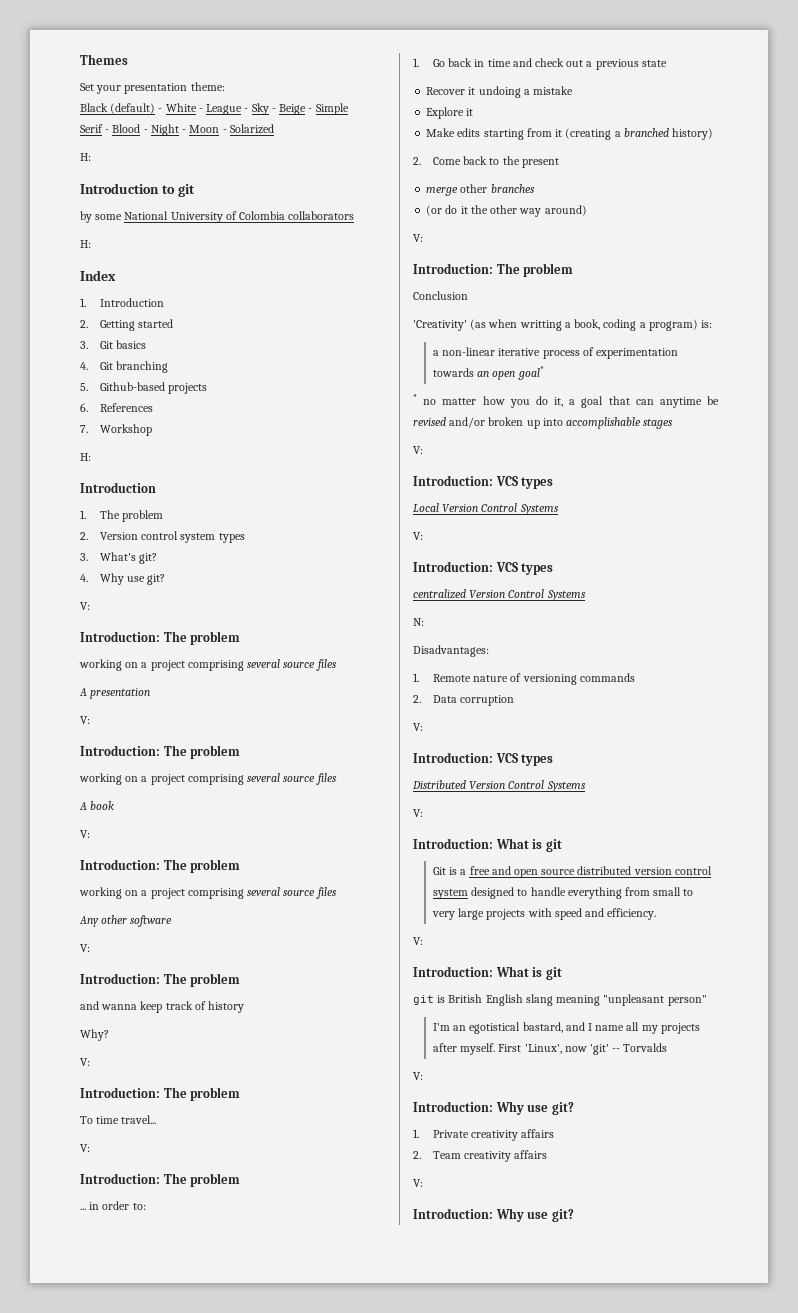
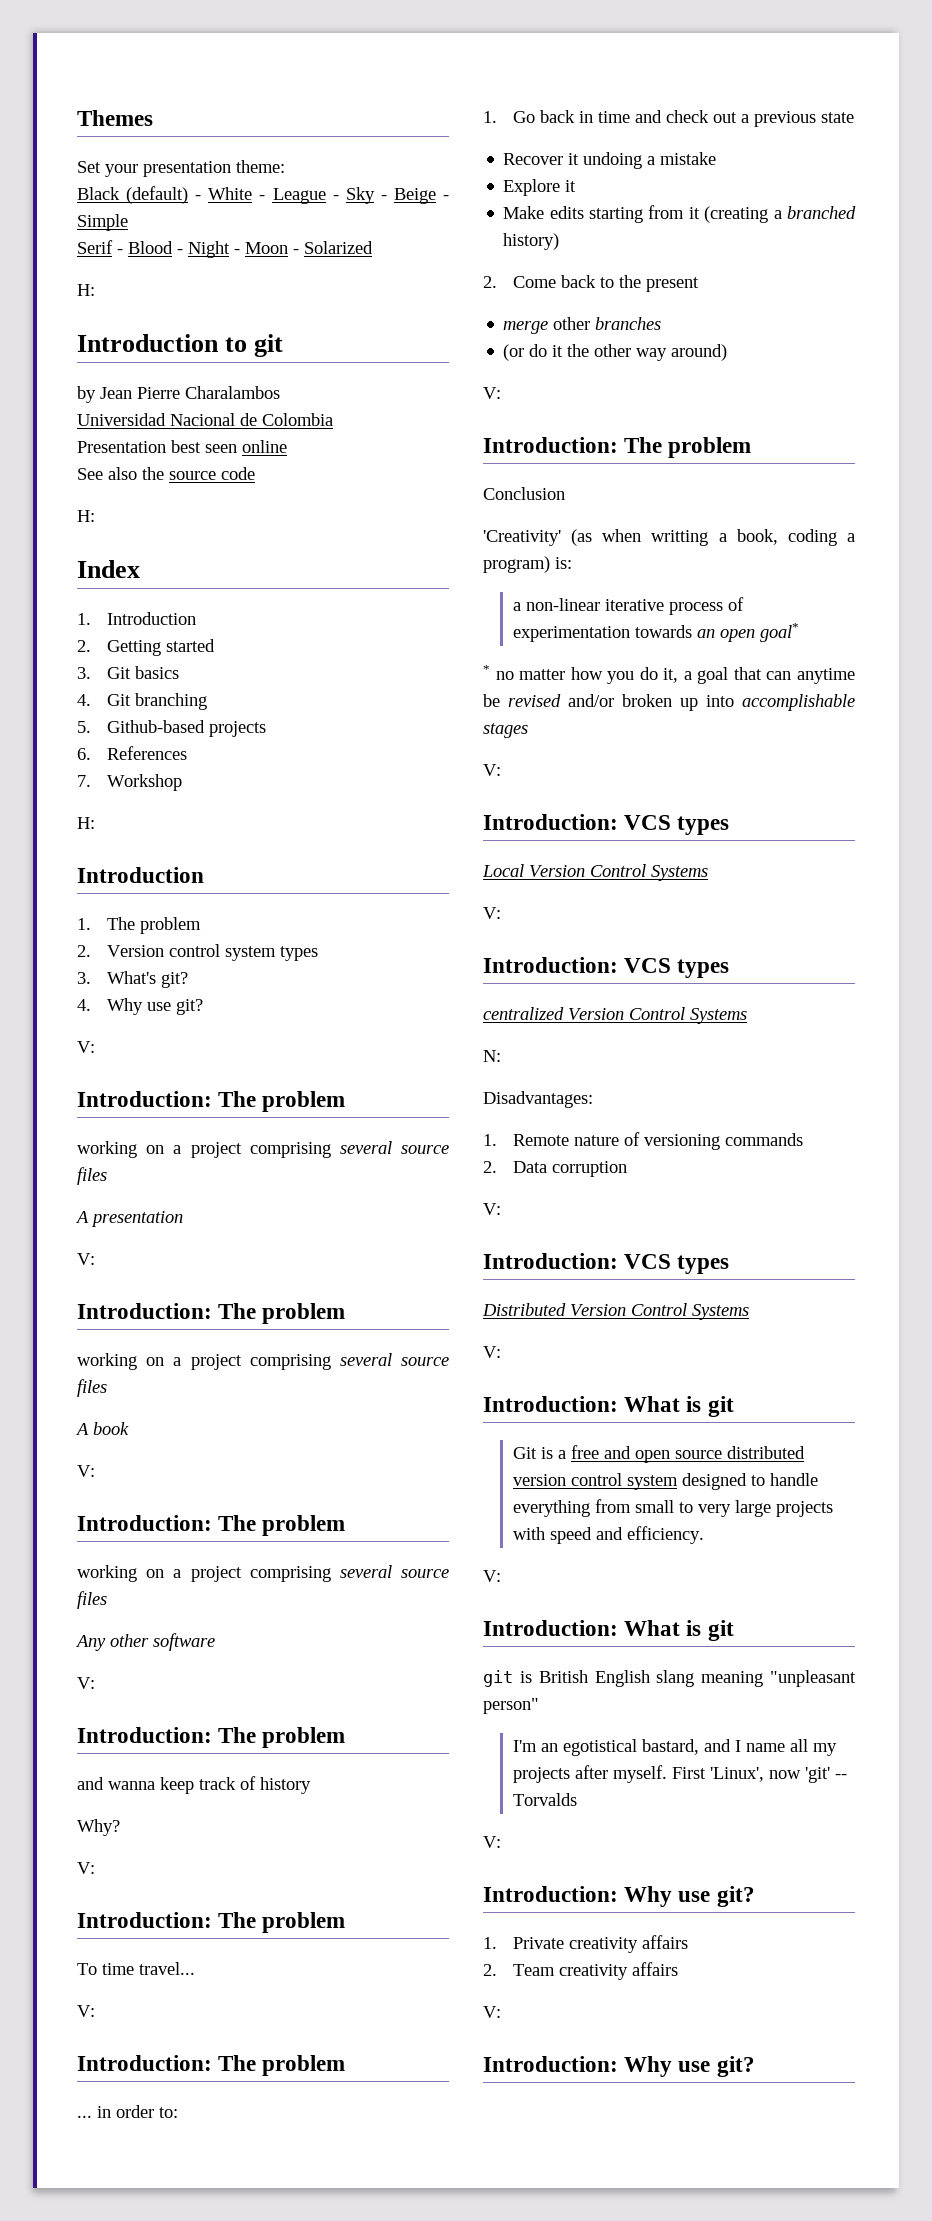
[95,211,355,223] some National University of Colombia collaborators -> [100,386,280,399] [77,413,333,426] [77,440,287,453] [77,467,255,480] Jean Pierre Charalambos // Universidad Nacional de Colombia // Presentation best seen online // See also the source code

